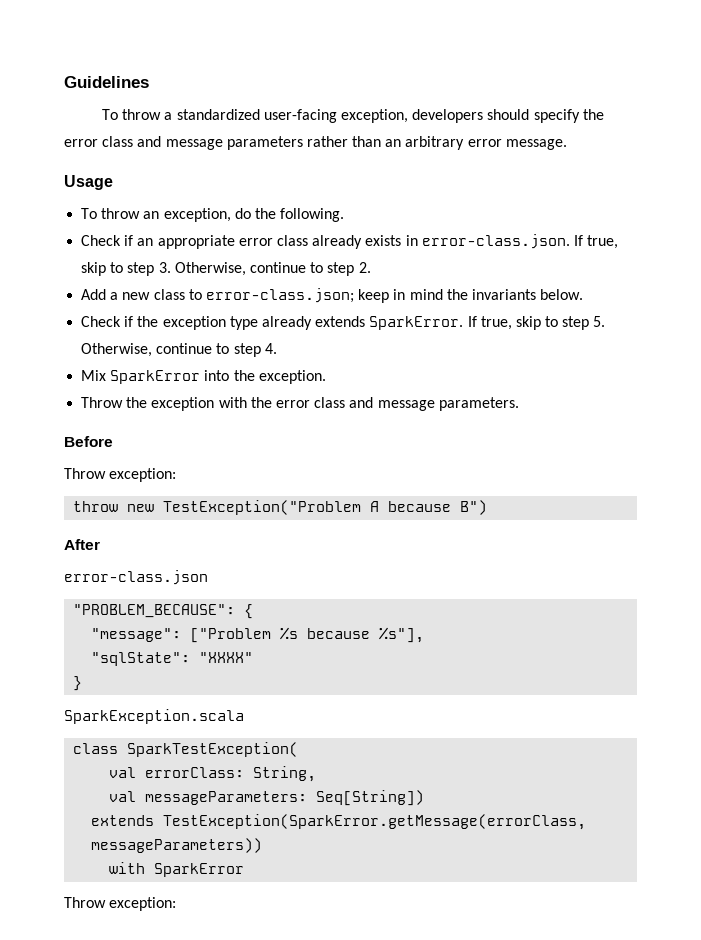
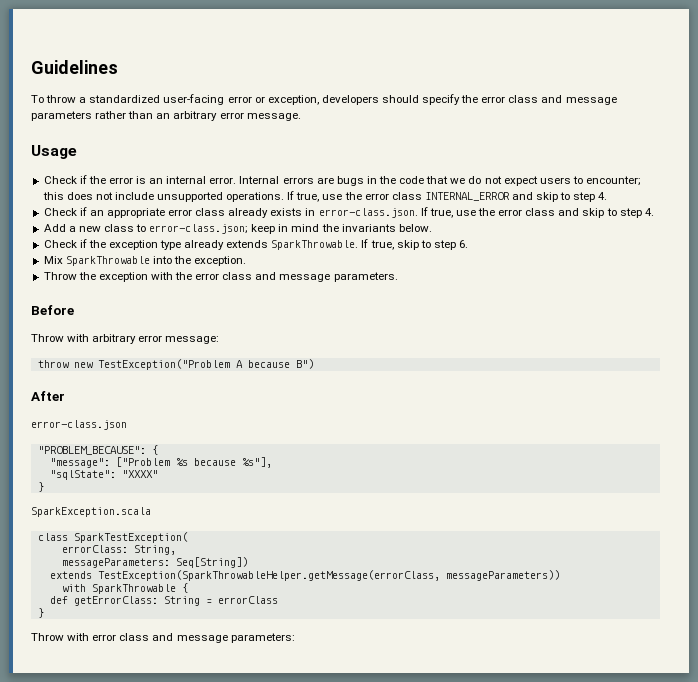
(337, 116) none -> [227,96,265,103] error or
[81,208,345,222] To throw an exception, do the following. -> [43,175,641,186] [42,191,608,202] Check if the error is an internal error. Internal errors are bugs in the code that we do not expect users to encounter; this does not include unsupported operations. If true, use the error class INTERNAL_ERROR and skip to step 4.
[81,262,371,276] skip to step 3. Otherwise, continue to step 2. -> [455,208,654,218] use the error class and skip to step 4.
[369,316,606,330] [81,343,277,357] SparkError. If true, skip to step 5. Otherwise, continue to step 4. -> [271,239,469,250] SparkThrowable. If true, skip to step 6.
[110,370,201,384] SparkError -> [65,256,150,266] SparkThrowable
[109,468,177,482] exception: -> [67,334,220,344] with arbitrary error message:
[109,767,137,778] val -> (188, 537) none
[109,791,137,802] val -> (176, 550) none
[163,814,587,830] TestException(SparkError.getMessage(errorClass, -> [97,570,440,581] TestException(SparkThrowableHelper.getMessage(errorClass,
[154,863,245,877] [64,897,177,911] SparkError // Throw exception: -> [91,583,188,594] [49,596,278,606] [37,608,44,618] [31,633,295,643] SparkThrowable { // def getErrorClass: String = errorClass // } // Throw with error class and message parameters:

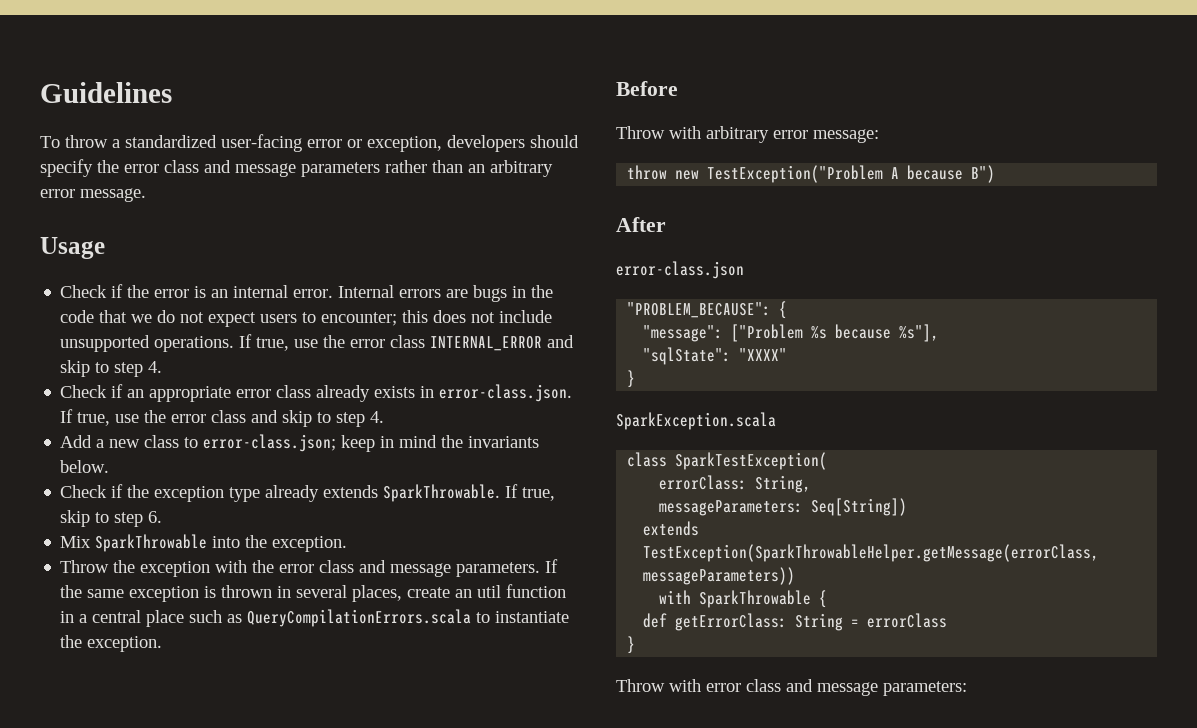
(398, 277) none -> [545,559,559,573] [60,584,567,602] [60,609,570,627] [60,635,163,652] If the same exception is thrown in several places, create an util function in a central place such as QueryCompilationErrors.scala to instantiate the exception.

